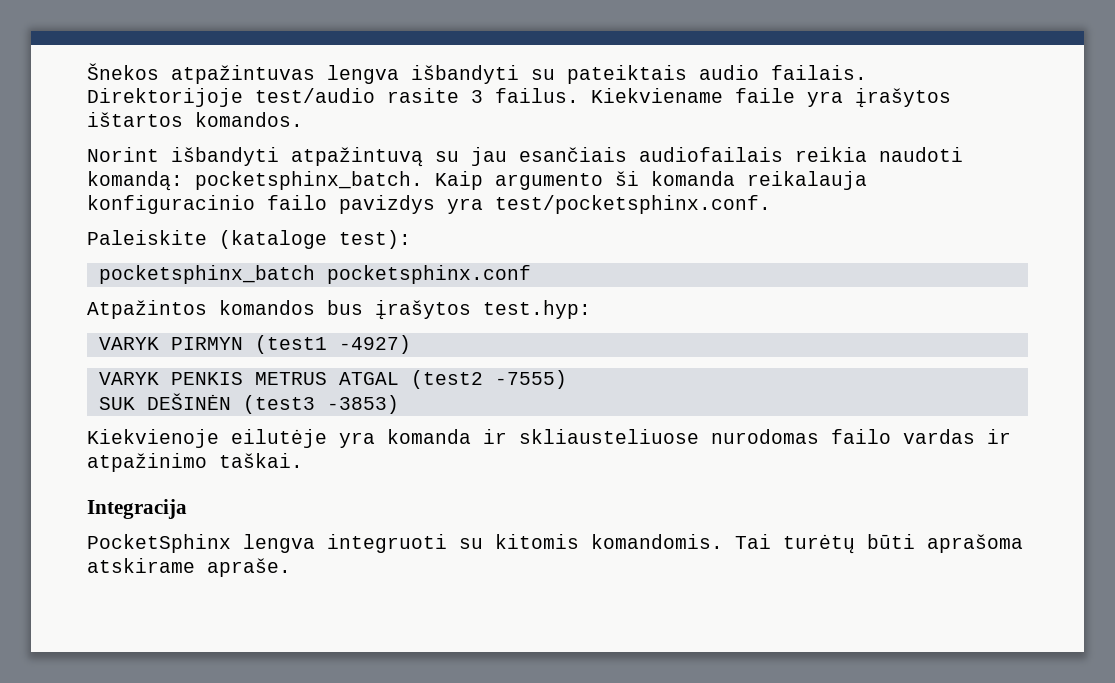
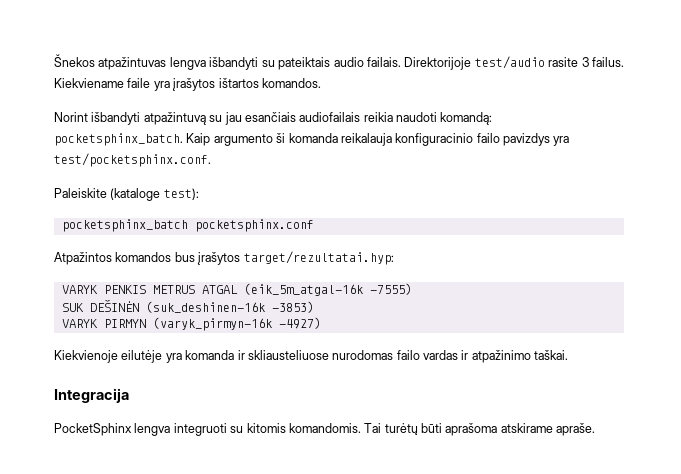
[483,300,591,319] [98,335,411,354] test.hyp: // VARYK PIRMYN (test1 -4927) -> [243,251,394,265] target/rezultatai.hyp:
[410,370,483,389] (test2 -> [243,283,363,296] (eik_5m_atgal-16k
[242,395,315,414] (test3 -> [145,301,265,313] (suk_deshinen-16k
(399, 404) none -> [61,317,321,331] // VARYK PIRMYN (varyk_pirmyn-16k -4927)

